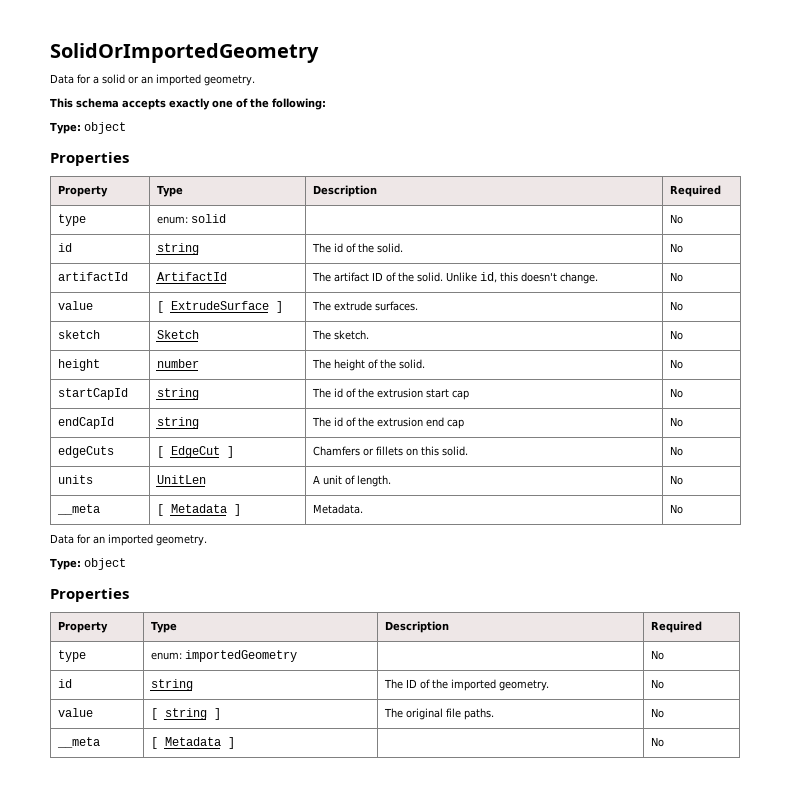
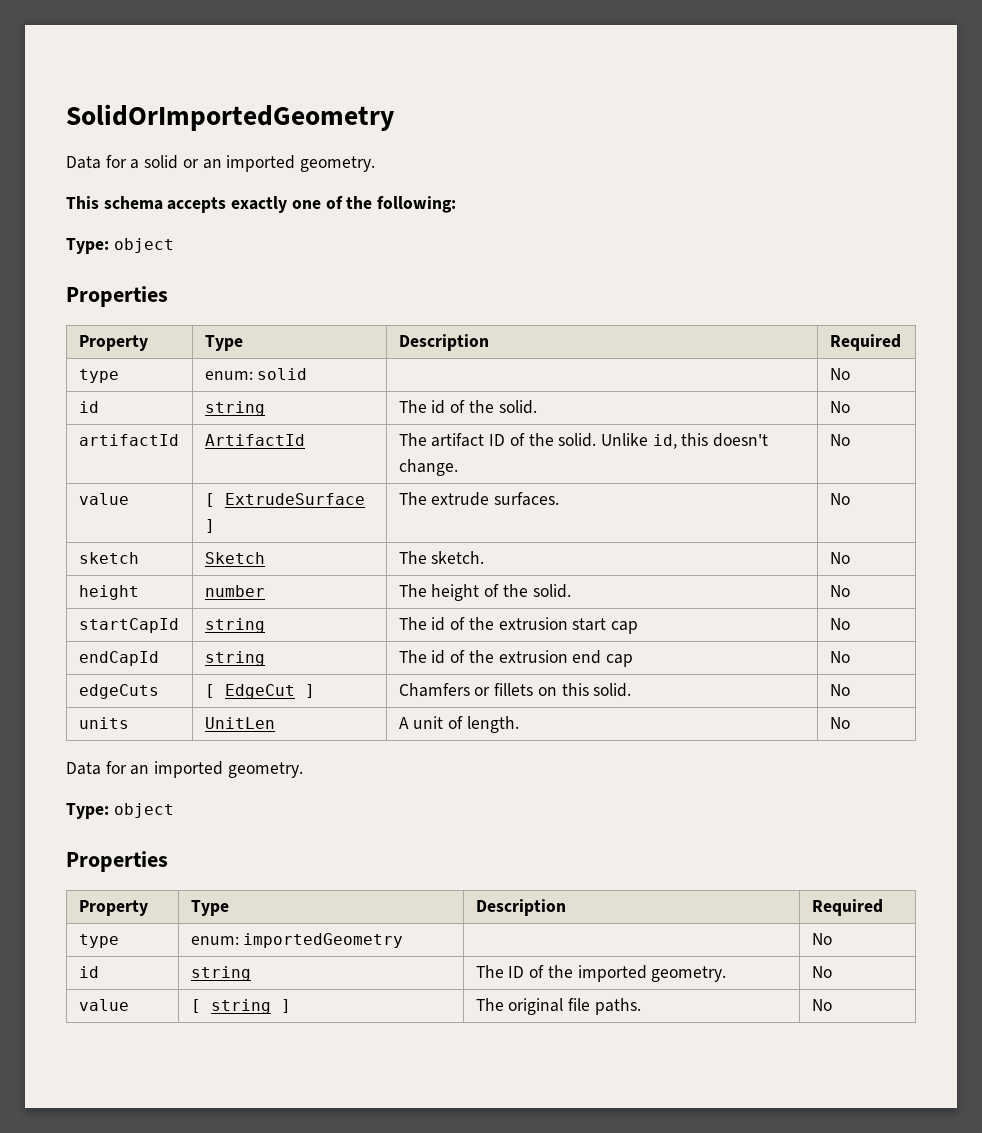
[56,504,100,515] [156,504,241,516] [312,504,363,514] [669,504,683,514] // __meta | [ Metadata ] | Metadata. | No -> (850, 723) none
[56,737,100,748] [150,737,235,749] [650,737,664,747] // __meta | [ Metadata ] | | No -> (832, 1005) none

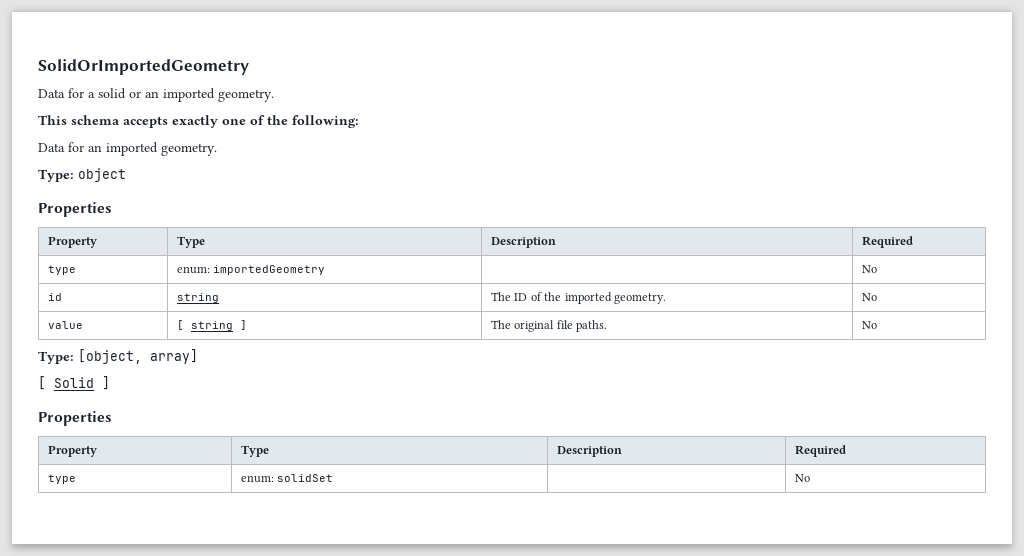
[66,238,174,254] [66,286,168,307] [78,335,148,351] [204,335,243,351] [398,334,489,351] [829,334,901,351] [78,369,119,383] [204,368,308,380] [829,368,850,380] [78,401,99,413] [204,401,265,416] [398,400,537,414] [829,401,850,413] [78,434,179,446] [204,434,305,446] [398,433,769,449] [398,459,458,476] [829,434,850,446] [78,493,129,505] [204,493,365,507] [204,519,215,533] [398,492,560,506] [829,493,850,505] [78,552,139,564] [204,552,265,564] [398,551,485,564] [829,552,850,564] [78,585,139,600] [204,585,265,597] [398,584,571,601] [829,585,850,597] [78,618,179,633] [204,618,265,633] [398,617,638,634] [829,618,850,630] [78,651,159,666] [204,651,265,666] [398,650,633,667] [829,651,850,663] [78,684,159,699] [204,684,315,699] [398,683,632,697] [829,684,850,696] [78,717,129,729] [204,717,275,729] [398,716,519,733] [829,717,850,729] // Type: object // Properties // Property | Type | Description | Required // type | enum: solid | | No // id | string | The id of the solid. | No // artifactId | ArtifactId | The artifact ID of the solid. Unlike id, this doesn't change. | No // value | [ ExtrudeSurface ] | The extrude surfaces. | No // sketch | Sketch | The sketch. | No // height | number | The height of the solid. | No // startCapId | string | The id of the extrusion start cap | No // endCapId | string | The id of the extrusion end cap | No // edgeCuts | [ EdgeCut ] | Chamfers or fillets on this solid. | No // units | UnitLen | A unit of length. | No -> (359, 121) none
(832, 1005) none -> [38,349,198,364] [38,376,110,390] [38,411,112,426] [48,445,98,457] [241,445,270,457] [557,446,623,457] [795,445,847,457] [48,474,77,484] [241,474,334,483] [795,474,811,482] // Type: [object, array] // [ Solid ] // Properties // Property | Type | Description | Required // type | enum: solidSet | | No

